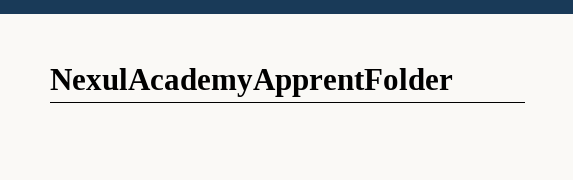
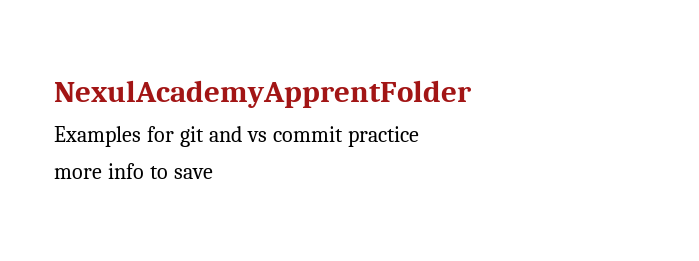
(453, 82) none -> [54,126,419,147] [54,163,213,179] // Examples for git and vs commit practice // more info to save

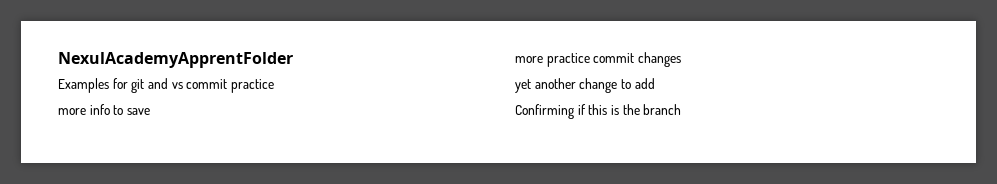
(213, 173) none -> [515,52,681,67] [515,78,655,93] [515,104,682,119] // more practice commit changes // yet another change to add // Confirming if this is the branch

